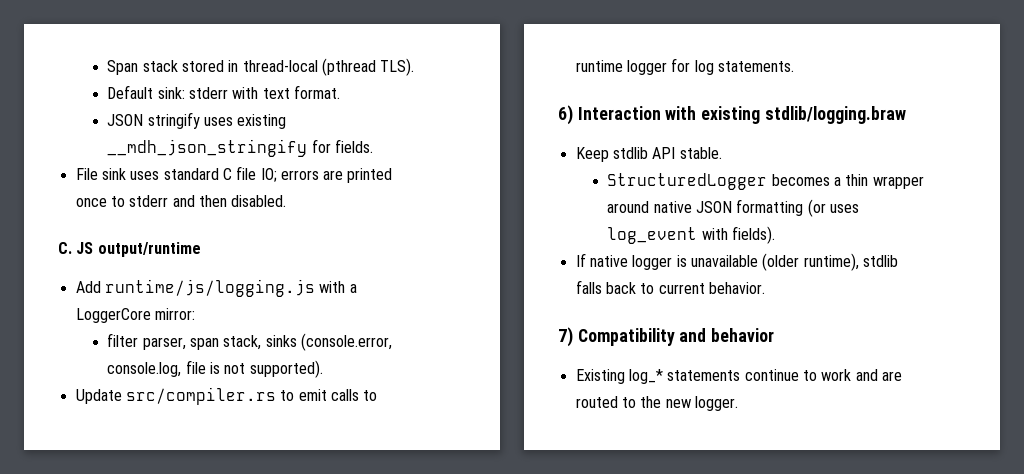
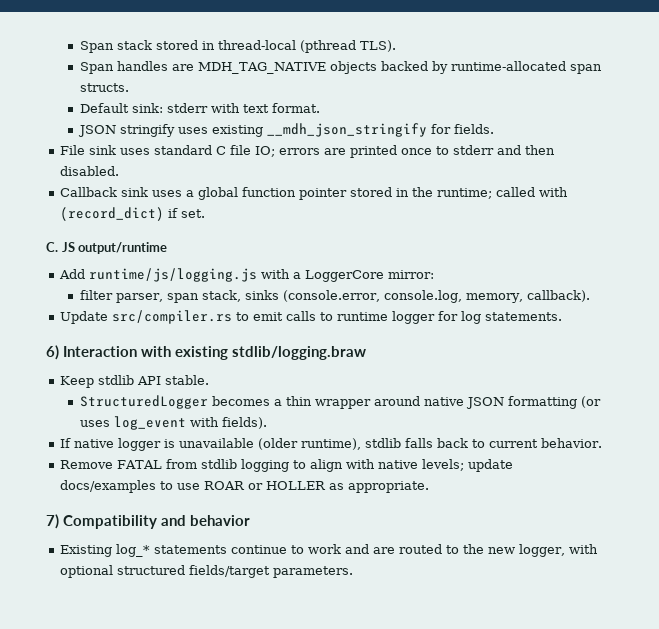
(415, 67) none -> [79,61,602,74] [79,83,129,92] // Span handles are MDH_TAG_NATIVE objects backed by runtime-allocated span structs.
(287, 201) none -> [60,187,569,200] [60,207,206,221] // Callback sink uses a global function pointer stored in the runtime; called with (record_dict) if set.
[185,360,323,378] file is not supported). -> [465,290,590,303] memory, callback).
(765, 288) none -> [60,459,514,472] [60,480,430,493] // Remove FATAL from stdlib logging to align with native levels; update docs/examples to use ROAR or HOLLER as appropriate.
[694,396,738,411] logger. -> [519,544,599,557] [60,565,354,578] logger, with optional structured fields/target parameters.

